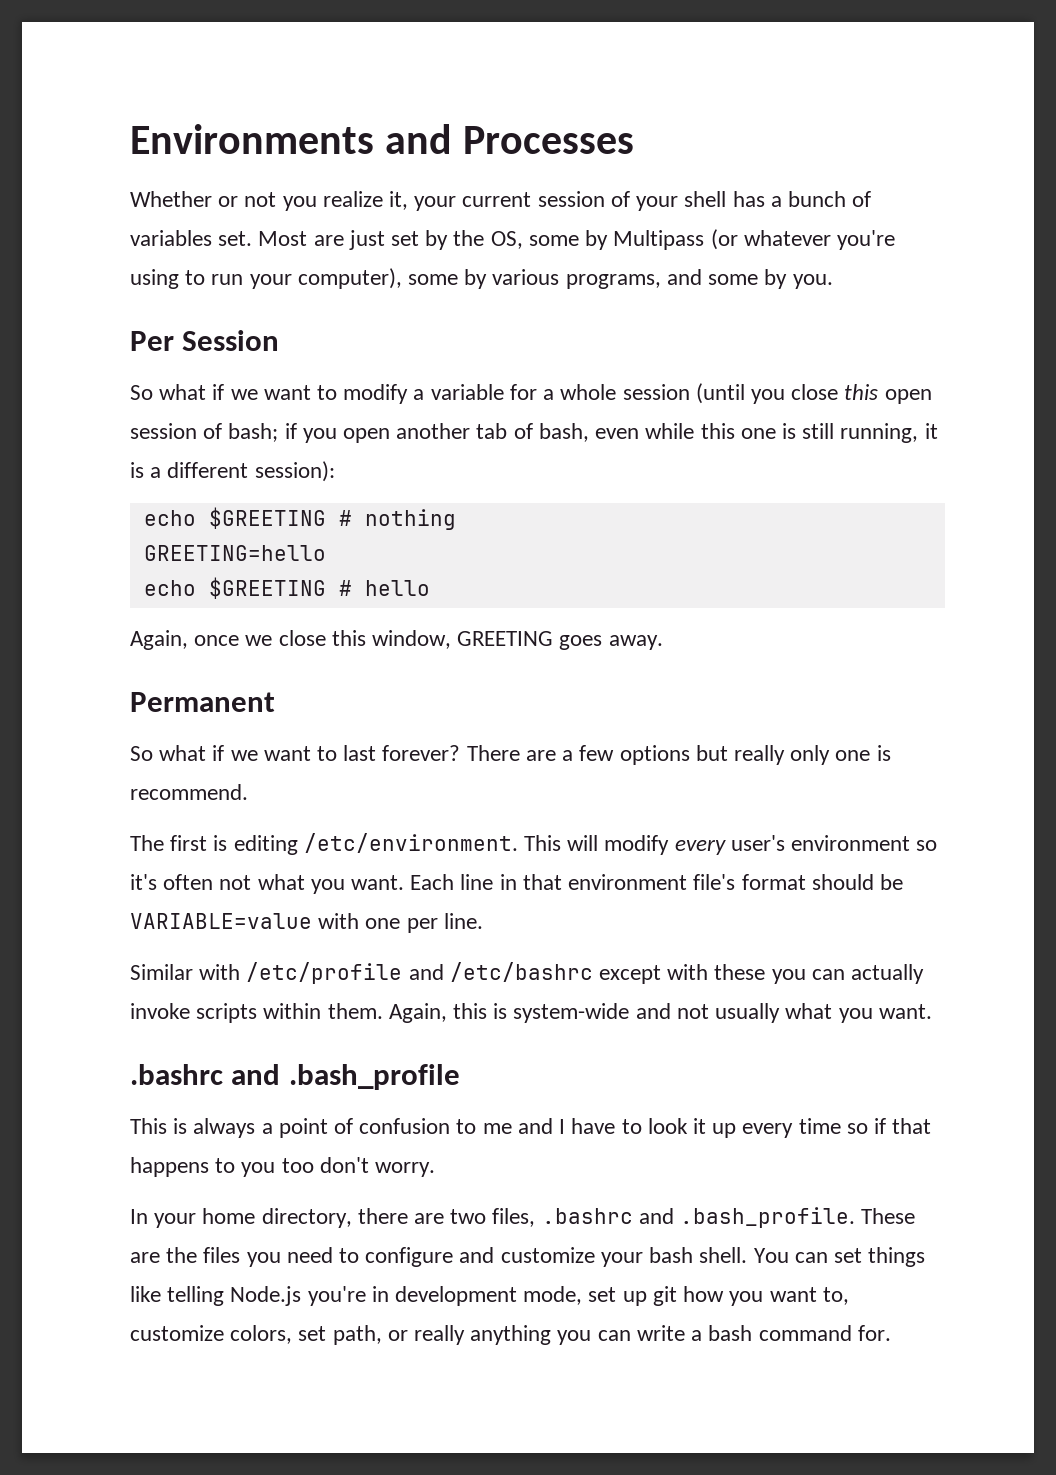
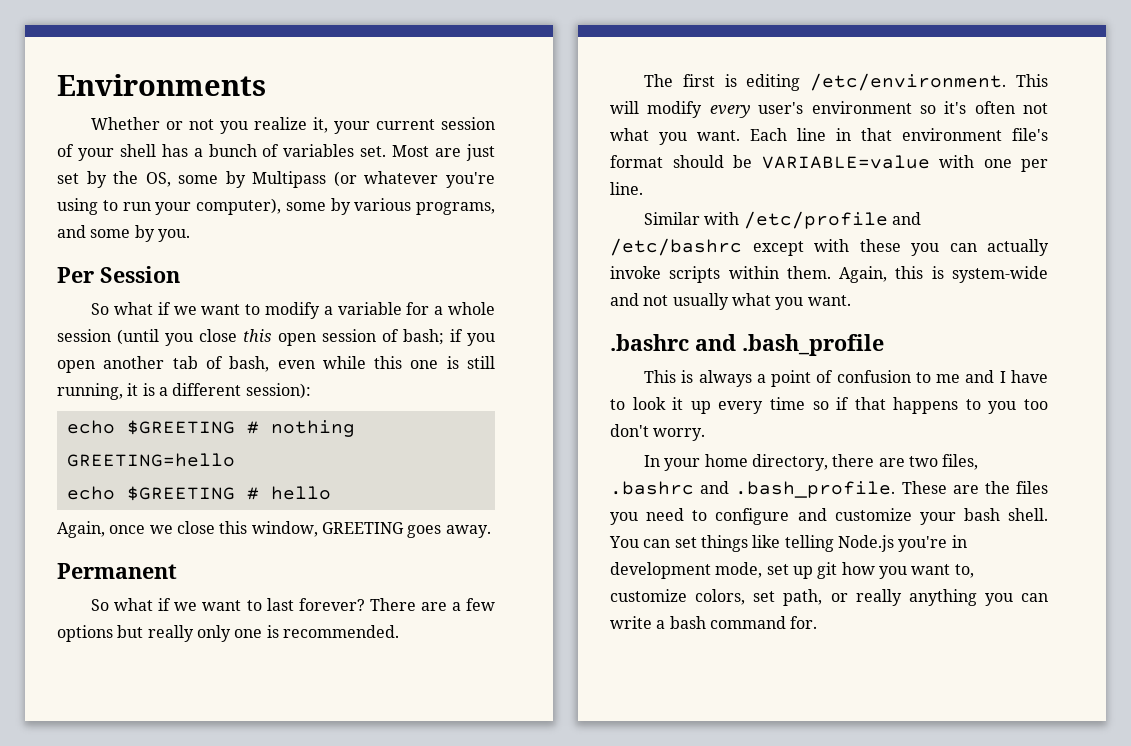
[385,124,635,154] and Processes -> (266, 85) none
[130,784,248,800] recommend. -> [282,625,399,638] recommended.

